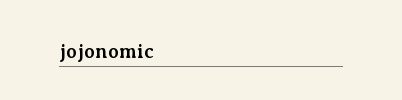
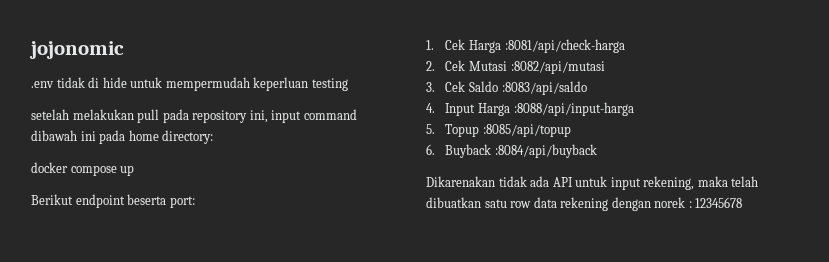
(154, 53) none -> [31,77,348,91] [31,109,357,123] [31,130,214,144] [31,162,135,176] [31,194,195,208] [426,39,625,53] [426,60,605,74] [426,81,587,95] [426,102,634,116] [426,124,571,137] [426,144,597,158] [426,176,759,190] [426,197,743,211] // .env tidak di hide untuk mempermudah keperluan testing // setelah melakukan pull pada repository ini, input command dibawah ini pada home directory: // docker compose up // Berikut endpoint beserta port: // 1. Cek Harga :8081/api/check-harga // 2. Cek Mutasi :8082/api/mutasi // 3. Cek Saldo :8083/api/saldo // 4. Input Harga :8088/api/input-harga // 5. Topup :8085/api/topup // 6. Buyback :8084/api/buyback // Dikarenakan tidak ada API untuk input rekening, maka telah dibuatkan satu row data rekening dengan norek : 12345678

